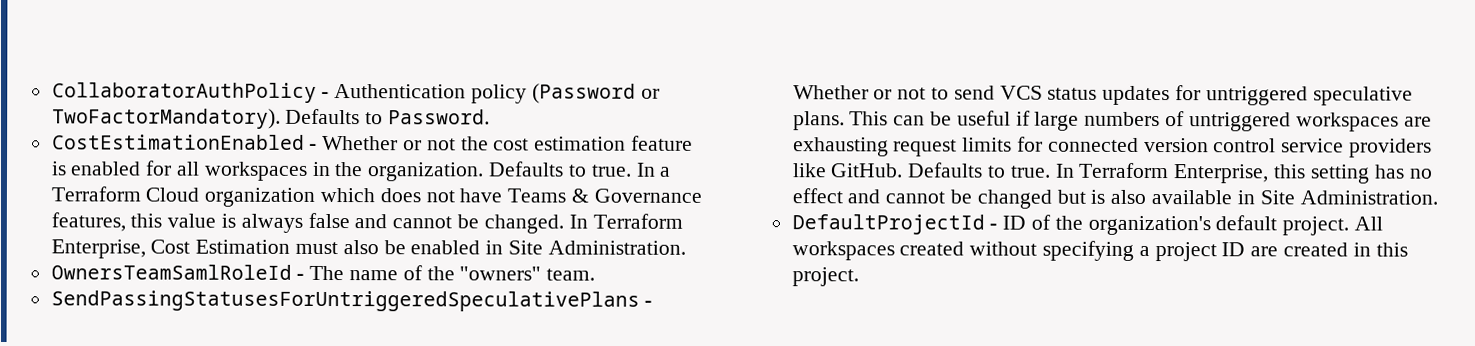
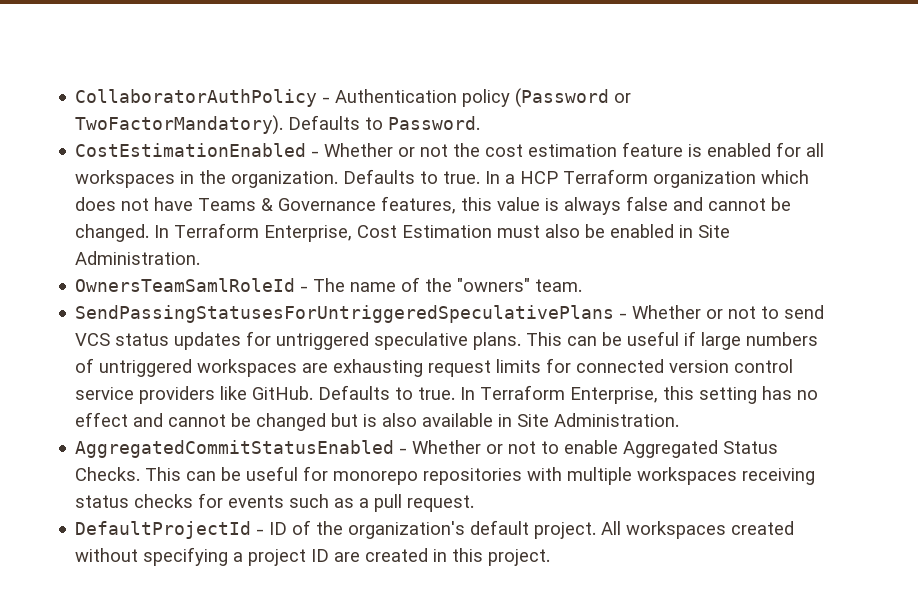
[50,186,200,202] Terraform Cloud -> [520,169,649,184] HCP Terraform
(1438, 197) none -> [75,440,779,458] [75,466,816,485] [75,493,475,512] // AggregatedCommitStatusEnabled - Whether or not to enable Aggregated Status Checks. This can be useful for monorepo repositories with multiple workspaces receiving status checks for events such as a pull request.

